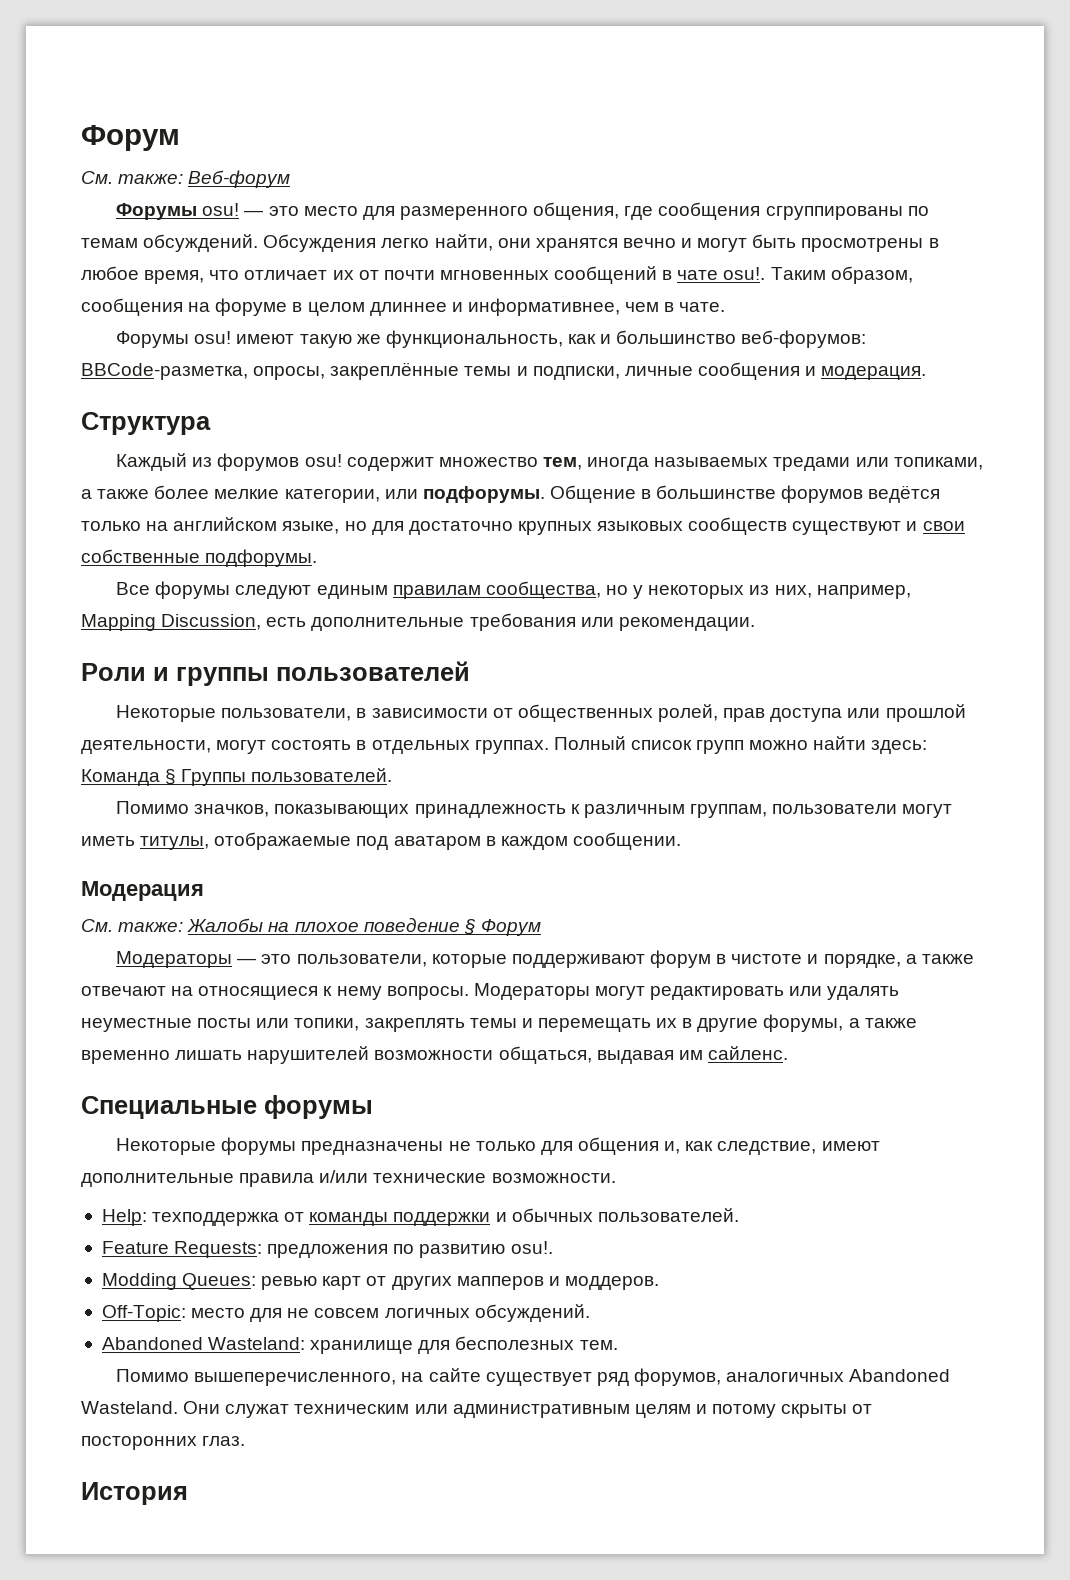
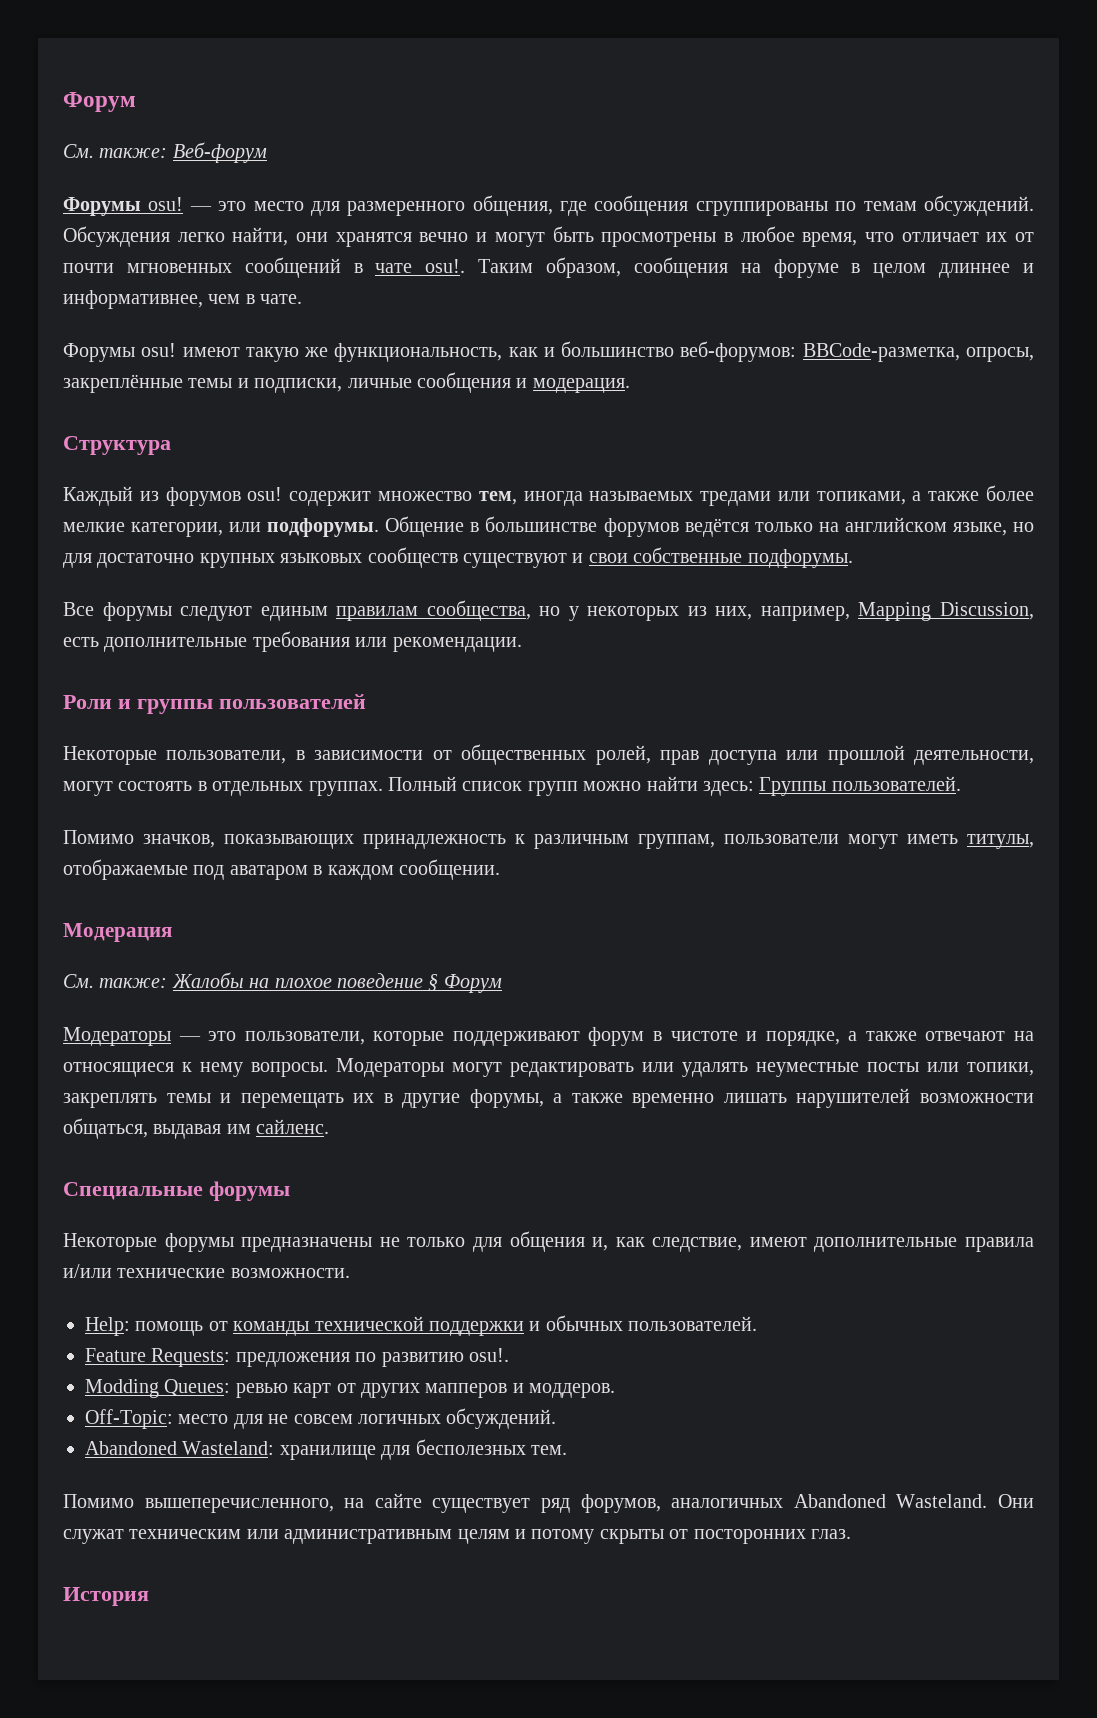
[81,769,177,786] Команда § -> (754, 788) none
[152,1212,280,1226] техподдержка -> [135,1321,204,1336] помощь
(389, 1219) none -> [314,1316,424,1331] технической

